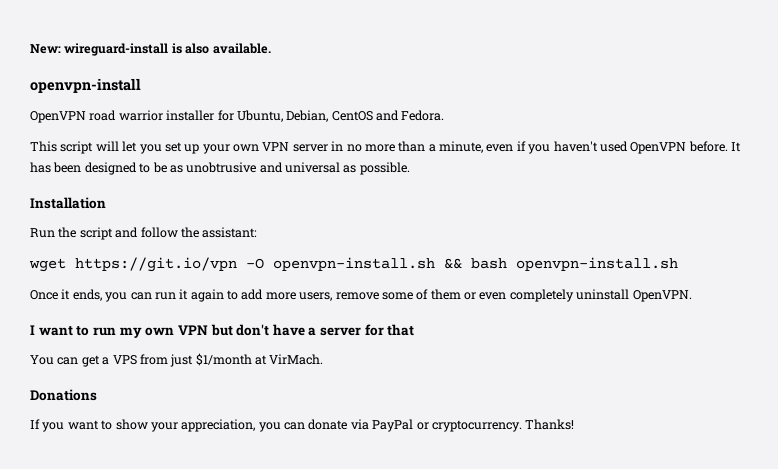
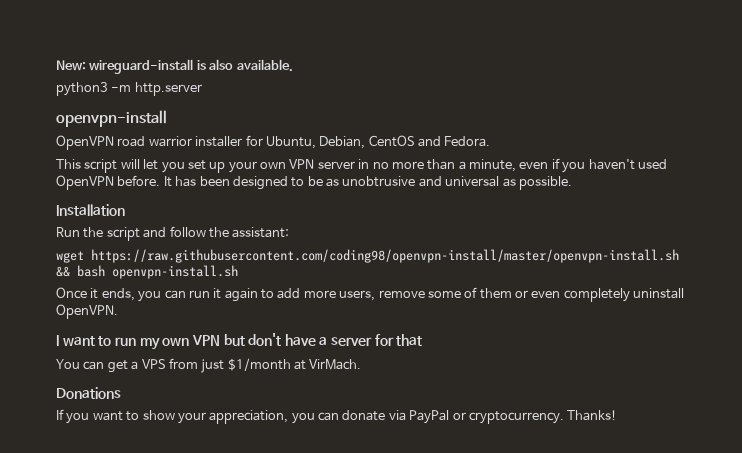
(271, 48) none -> [56,82,202,96] // python3 -m http.server
[75,257,435,272] https://git.io/vpn -O openvpn-install.sh -> [91,249,679,263] https://raw.githubusercontent.com/coding98/openvpn-install/master/openvpn-install.sh

